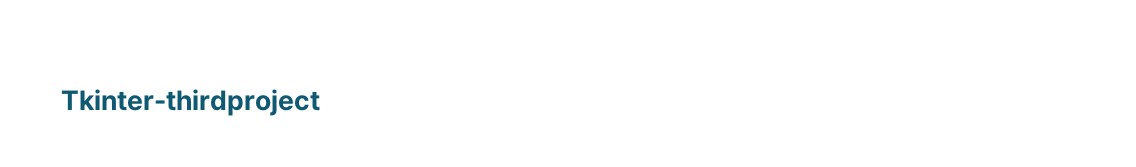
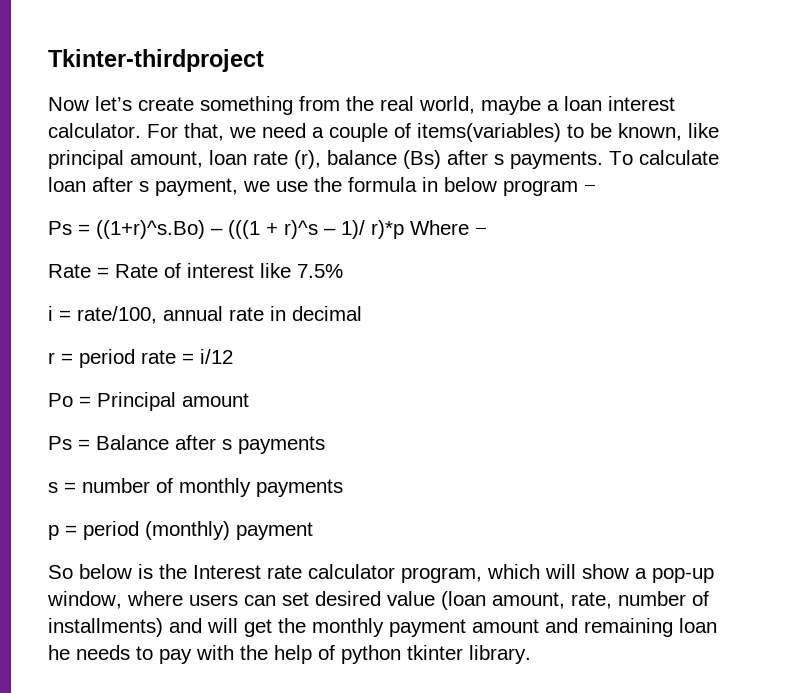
(320, 102) none -> [48,96,675,115] [48,123,719,142] [48,150,719,169] [48,177,596,196] [48,220,487,239] [48,263,343,278] [48,306,362,324] [48,349,233,368] [48,392,249,411] [48,435,325,454] [48,478,343,497] [48,521,313,540] [48,564,714,583] [47,591,709,610] [48,618,717,637] [48,645,531,664] // Now let’s create something from the real world, maybe a loan interest calculator. For that, we need a couple of items(variables) to be known, like principal amount, loan rate (r), balance (Bs) after s payments. To calculate loan after s payment, we use the formula in below program − // Ps = ((1+r)^s.Bo) – (((1 + r)^s – 1)/ r)*p Where − // Rate = Rate of interest like 7.5% // i = rate/100, annual rate in decimal // r = period rate = i/12 // Po = Principal amount // Ps = Balance after s payments // s = number of monthly payments // p = period (monthly) payment // So below is the Interest rate calculator program, which will show a pop-up window, where users can set desired value (loan amount, rate, number of installments) and will get the monthly payment amount and remaining loan he needs to pay with the help of python tkinter library.

